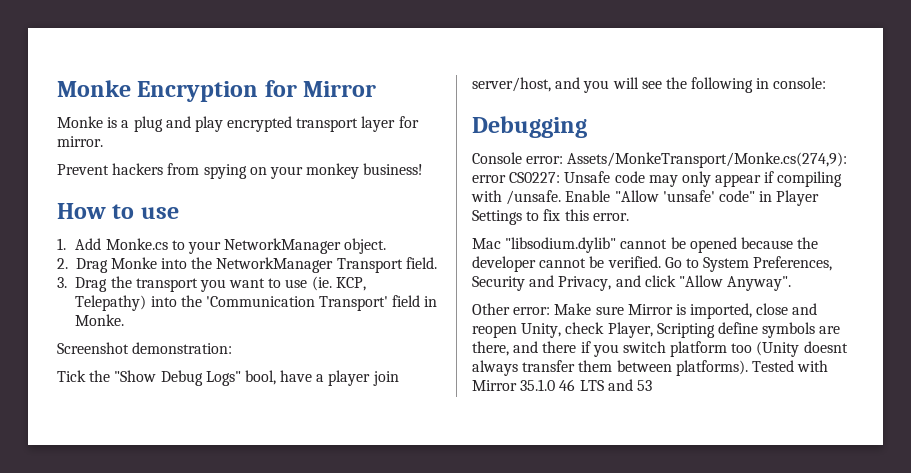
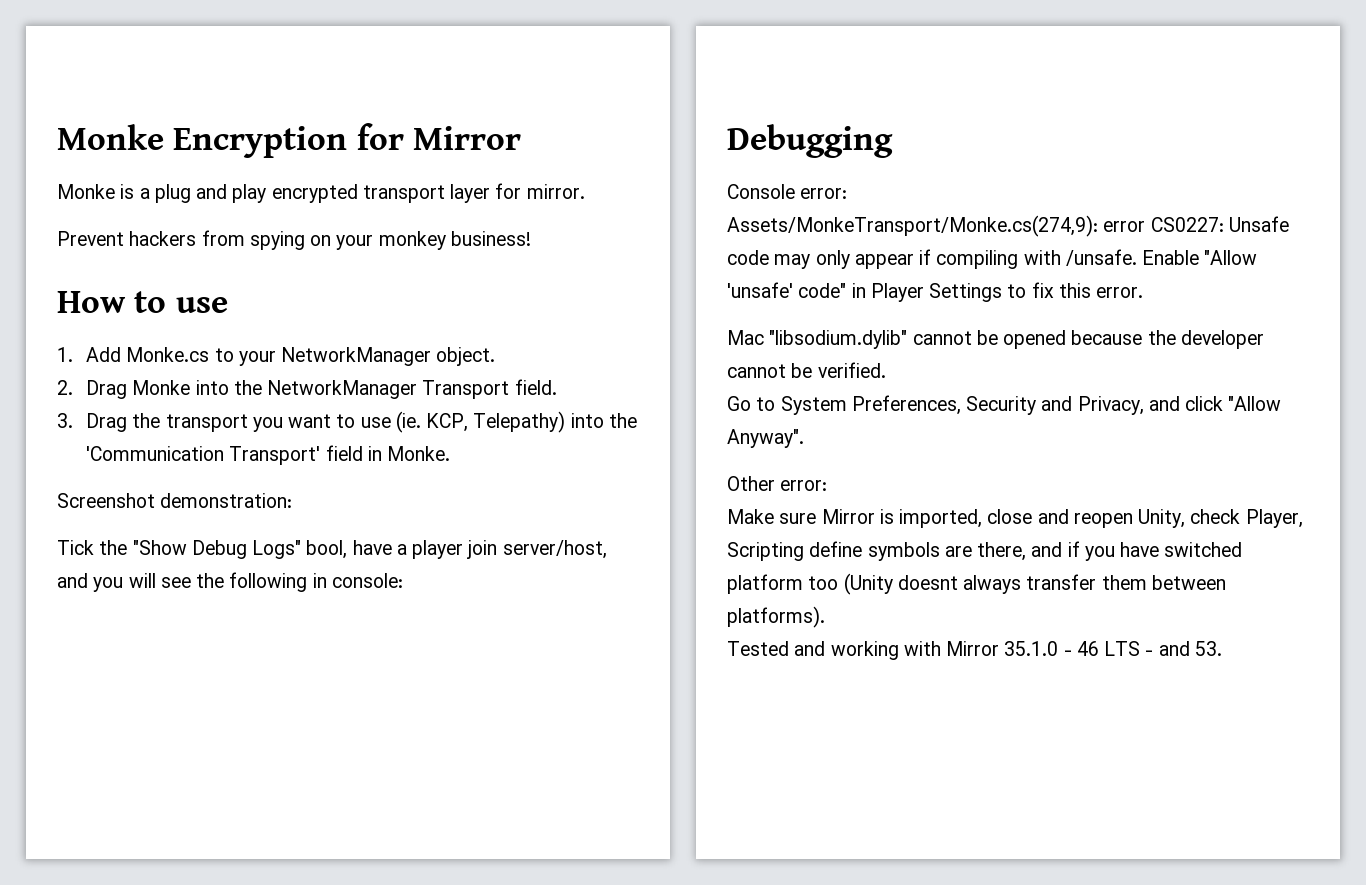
(564, 160) none -> (848, 193) //
(661, 262) none -> (886, 370) //
(551, 311) none -> (828, 485) //
[542,341,577,353] there -> (1063, 549) none
[622,341,666,353] switch -> [1120,542,1243,557] have switched
[751,360,794,372] Tested -> [727,641,899,660] // Tested and working
(556, 385) none -> [1063,650,1072,656] -
[607,379,652,391] and 53 -> [1145,641,1222,656] - and 53.

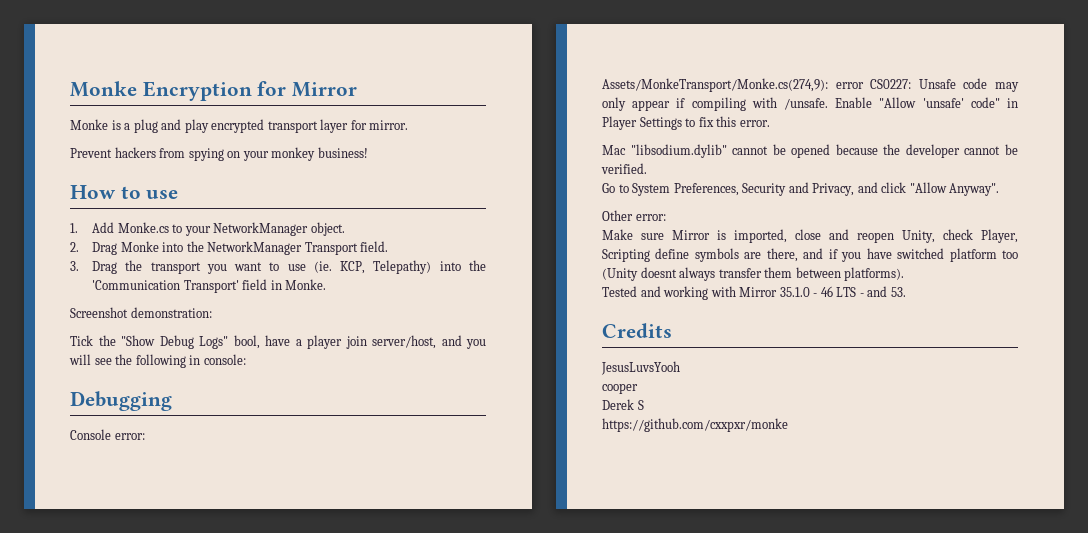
(1222, 648) none -> [602,323,672,338] [601,361,680,375] [602,383,638,394] [602,399,644,410] [602,418,788,432] // Credits // JesusLuvsYooh // cooper // Derek S // https://github.com/cxxpxr/monke

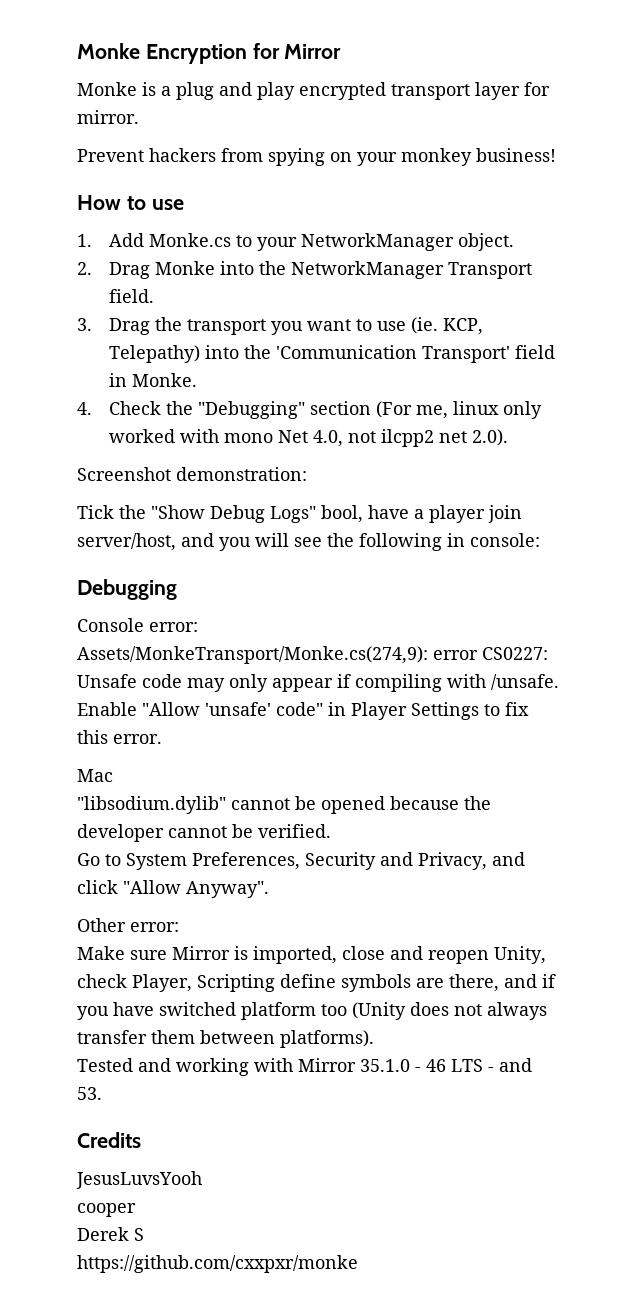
(327, 284) none -> [77,401,543,419] [109,429,509,447] // 4. Check the "Debugging" section (For me, linux only worked with mono Net 4.0, not ilcpp2 net 2.0).
(626, 150) none -> (113, 775) //
[640,267,677,278] doesnt -> [410,1002,482,1016] does not

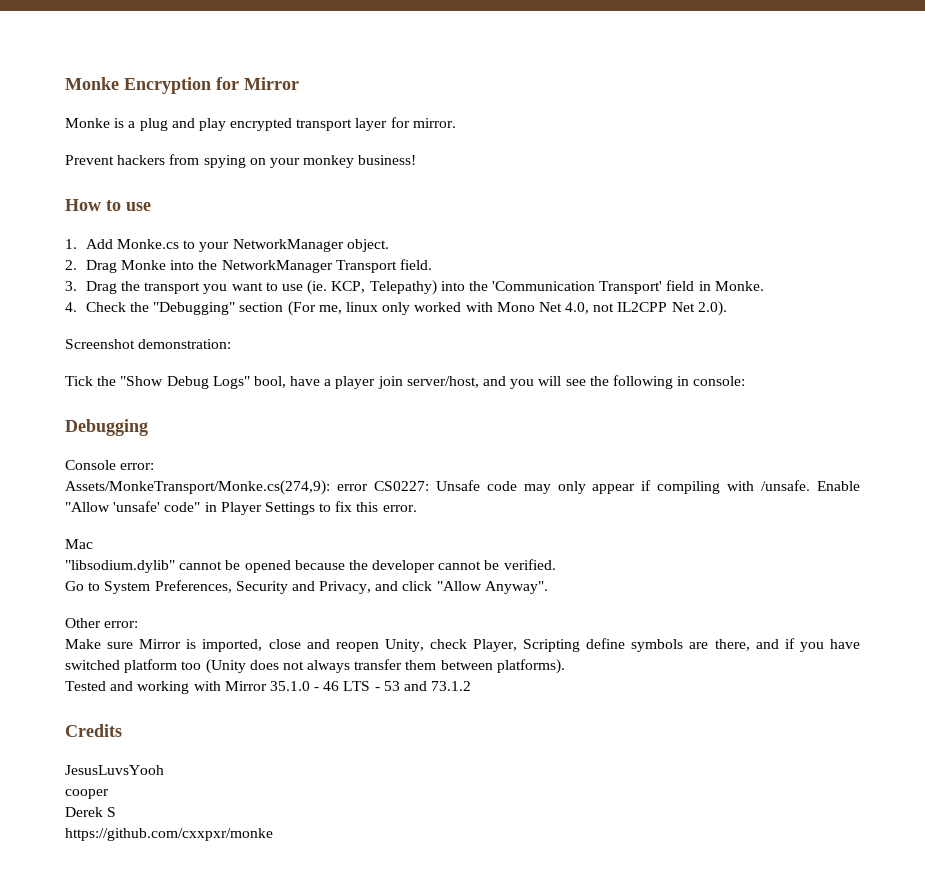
[224,433,274,443] mono -> [496,302,535,312] Mono
[381,429,468,447] ilcpp2 net -> [617,302,695,312] IL2CPP Net
[499,1058,532,1072] [77,1087,102,1100] and 53. -> [383,681,472,691] 53 and 73.1.2

